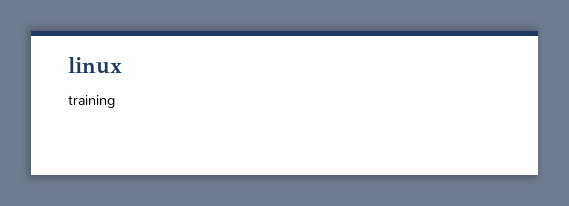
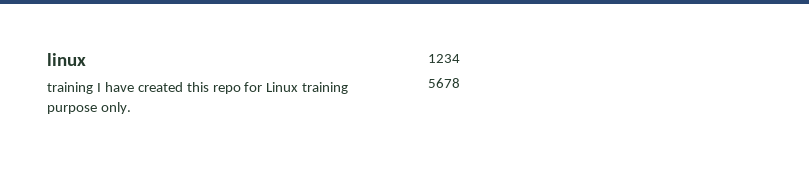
(115, 101) none -> [96,82,349,94] [47,102,131,114] [428,54,460,63] [428,78,460,88] I have created this repo for Linux training purpose only. // 1234 // 5678

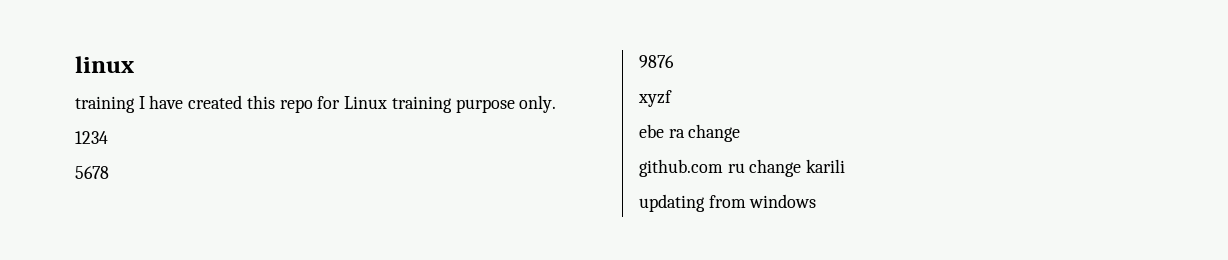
(460, 83) none -> [639,55,674,68] [638,90,672,107] [639,124,741,142] [639,159,846,177] [639,194,817,212] // 9876 // xyzf // ebe ra change // github.com ru change karili // updating from windows

